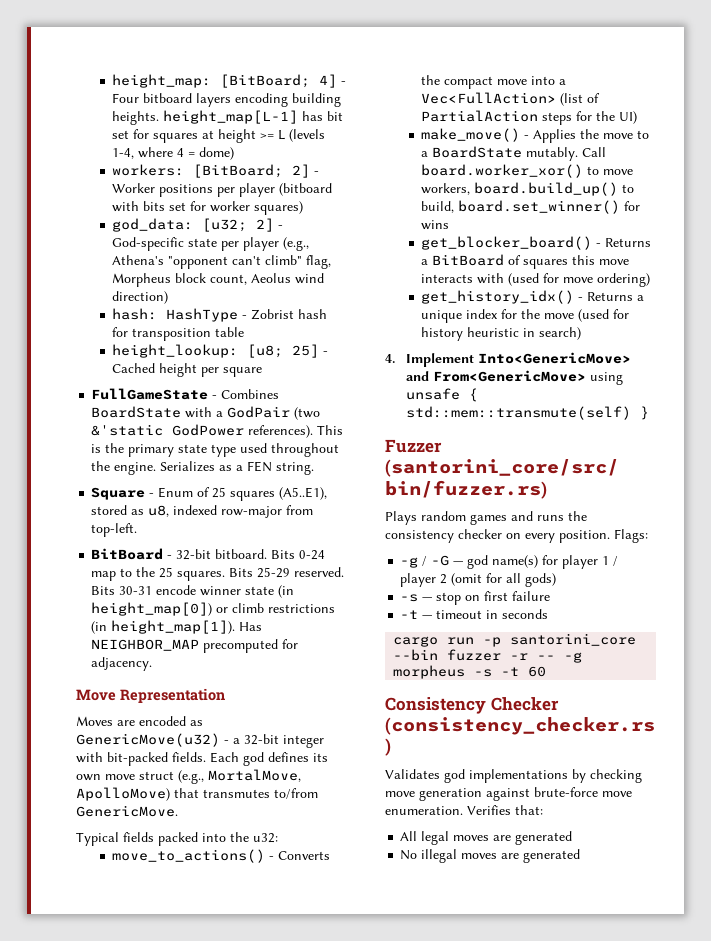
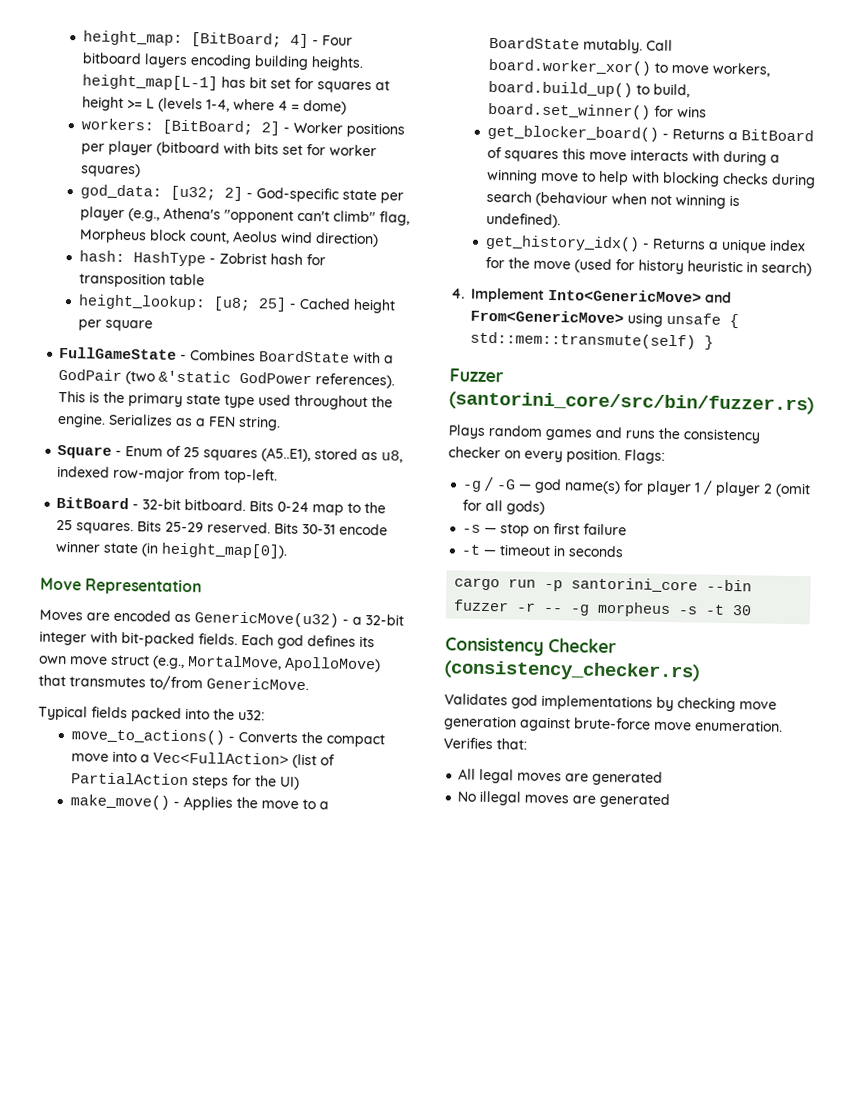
[91,602,336,616] [91,620,263,634] [91,639,299,653] [91,657,153,671] height_map[0]) or climb restrictions (in height_map[1]). Has NEIGHBOR_MAP precomputed for adjacency. -> [161,542,289,559] height_map[0]).
[508,273,651,287] (used for move ordering) -> [722,150,780,166] [485,168,816,189] [485,190,740,209] [485,212,561,229] during a winning move to help with blocking checks during search (behaviour when not winning is undefined).
[528,666,547,677] 60 -> [732,605,753,616] 30

